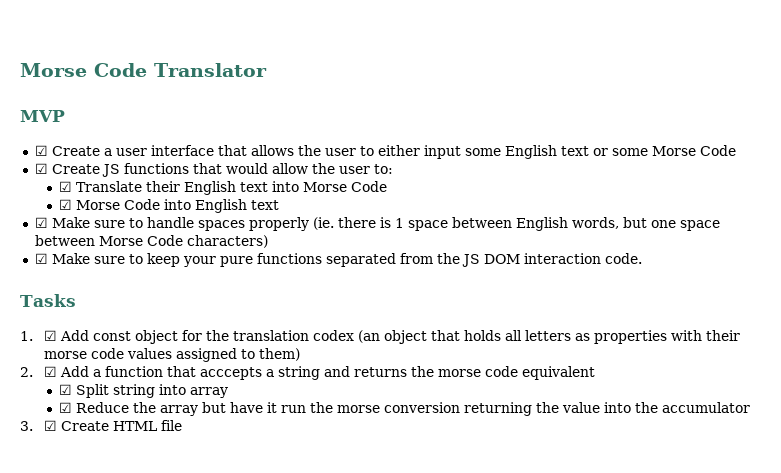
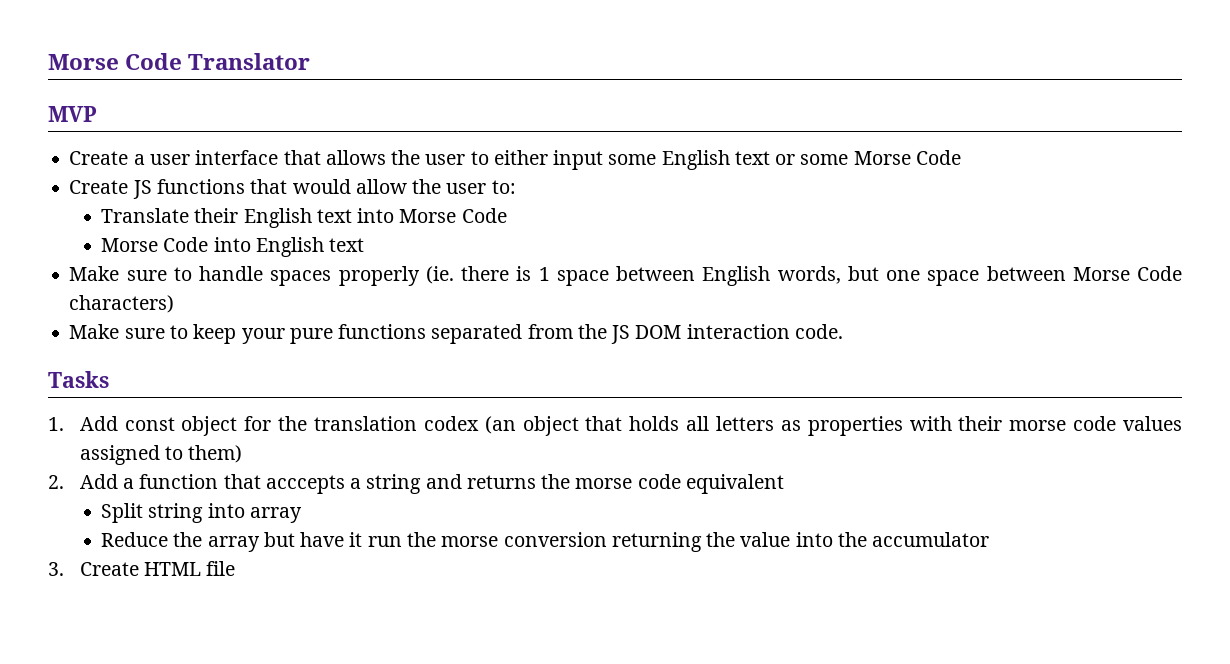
[34,145,48,156] ☑ -> (97, 114) none
[34,163,48,174] ☑ -> (961, 157) none
[59,181,73,192] ☑ -> (516, 187) none
[59,199,73,210] ☑ -> (507, 215) none
[34,217,48,228] ☑ -> (365, 245) none
[34,253,48,264] ☑ -> (175, 304) none
[44,330,58,341] ☑ -> (64, 424) none
[44,366,58,377] ☑ -> (64, 482) none
[59,384,73,395] ☑ -> (784, 484) none
[59,402,73,413] ☑ -> (302, 515) none
[44,420,58,431] ☑ -> (64, 569) none

